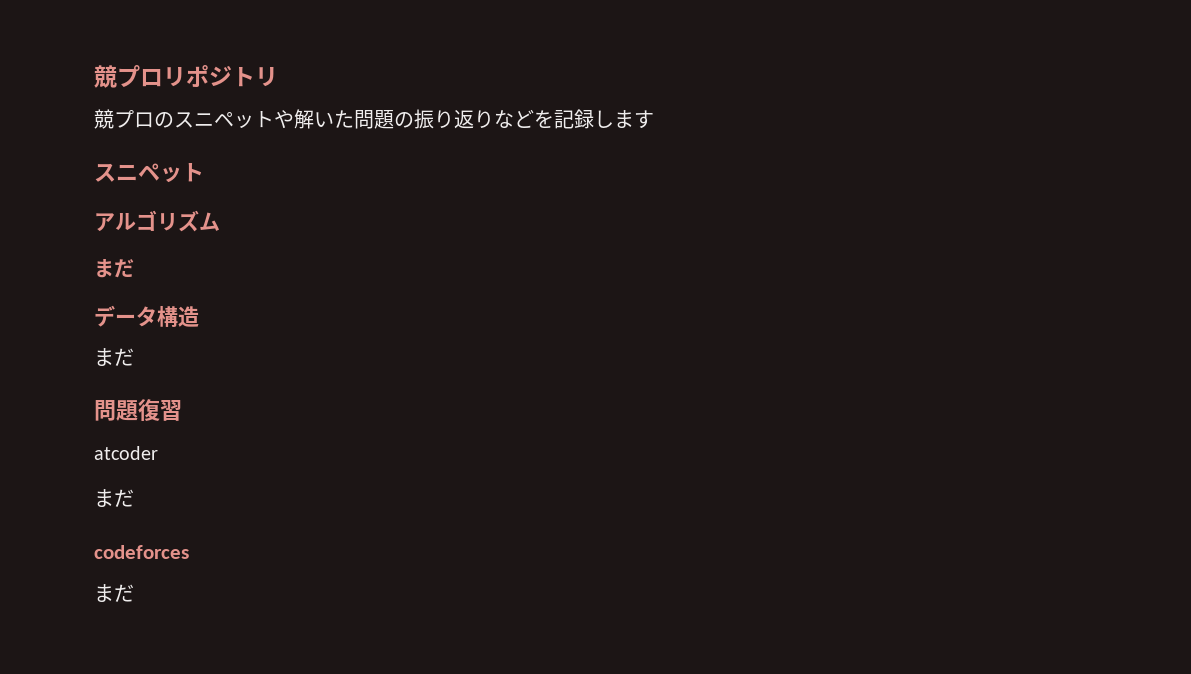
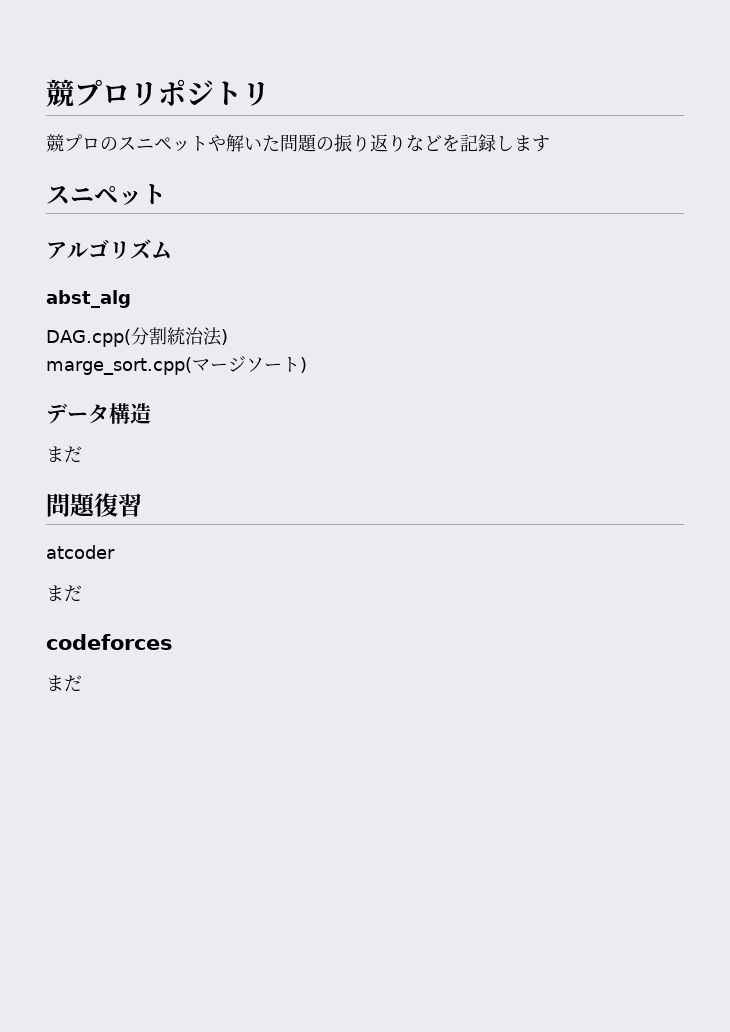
[94,259,134,278] まだ -> [46,290,131,308] [46,327,228,347] [46,356,307,375] abst_alg // DAG.cpp(分割統治法) // marge_sort.cpp(マージソート)

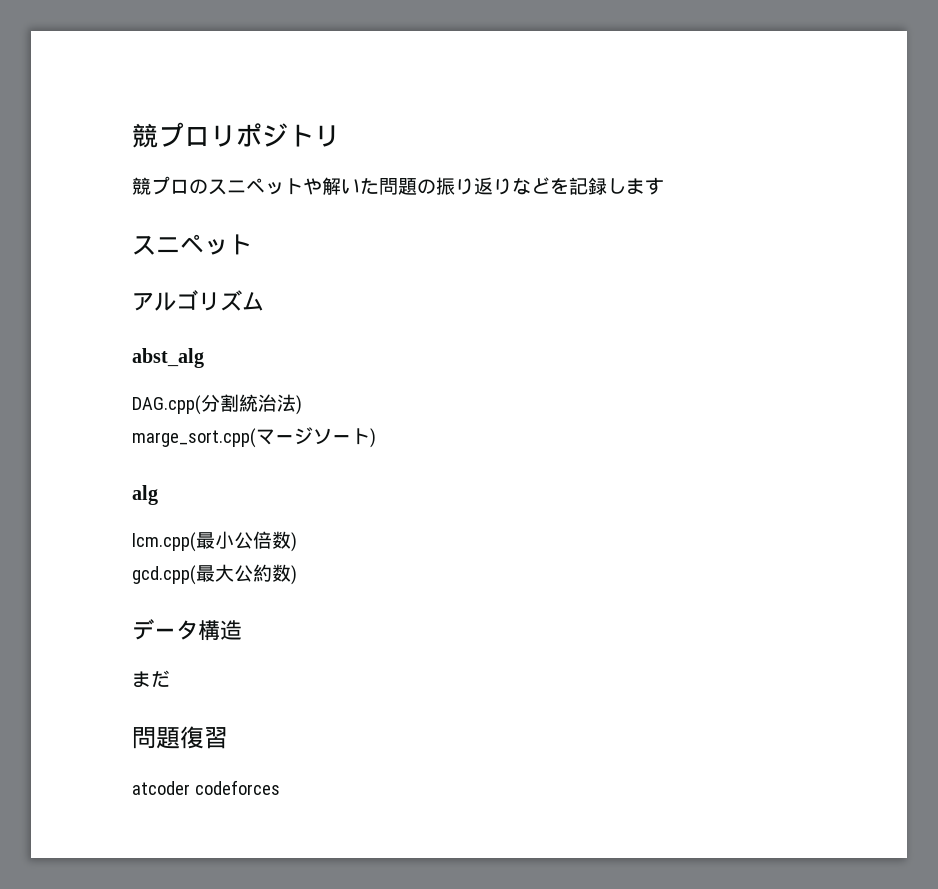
(307, 365) none -> [132,485,158,505] [132,531,297,552] [132,564,297,585] // alg // lcm.cpp(最小公倍数) // gcd.cpp(最大公約数)
[46,585,82,602] // まだ // -> (190, 788) none
[46,675,82,692] // まだ -> (280, 787) none

